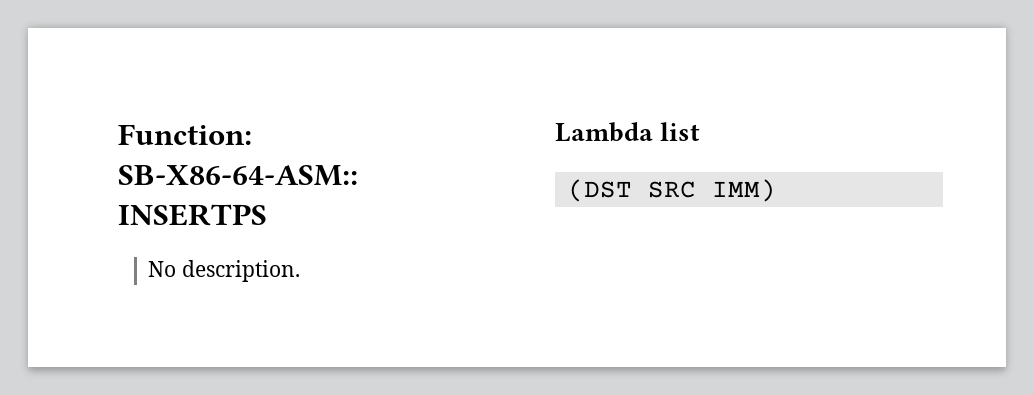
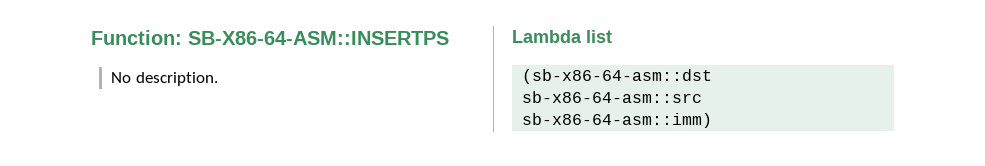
[567,179,776,202] (DST SRC IMM) -> [522,69,713,84] [522,91,703,103] [522,113,713,128] (sb-x86-64-asm::dst sb-x86-64-asm::src sb-x86-64-asm::imm)

